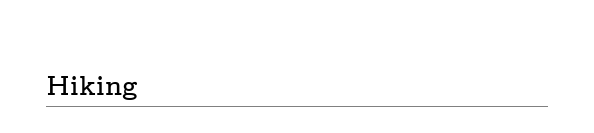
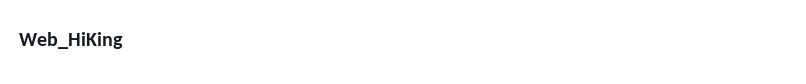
[46,76,138,100] Hiking -> [19,32,123,49] Web_HiKing

